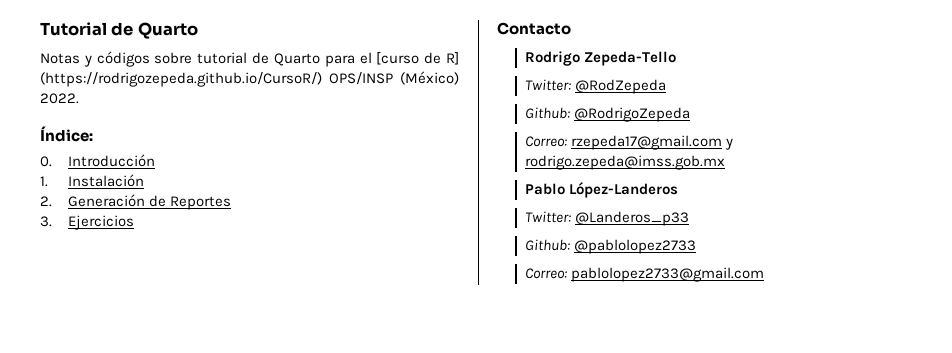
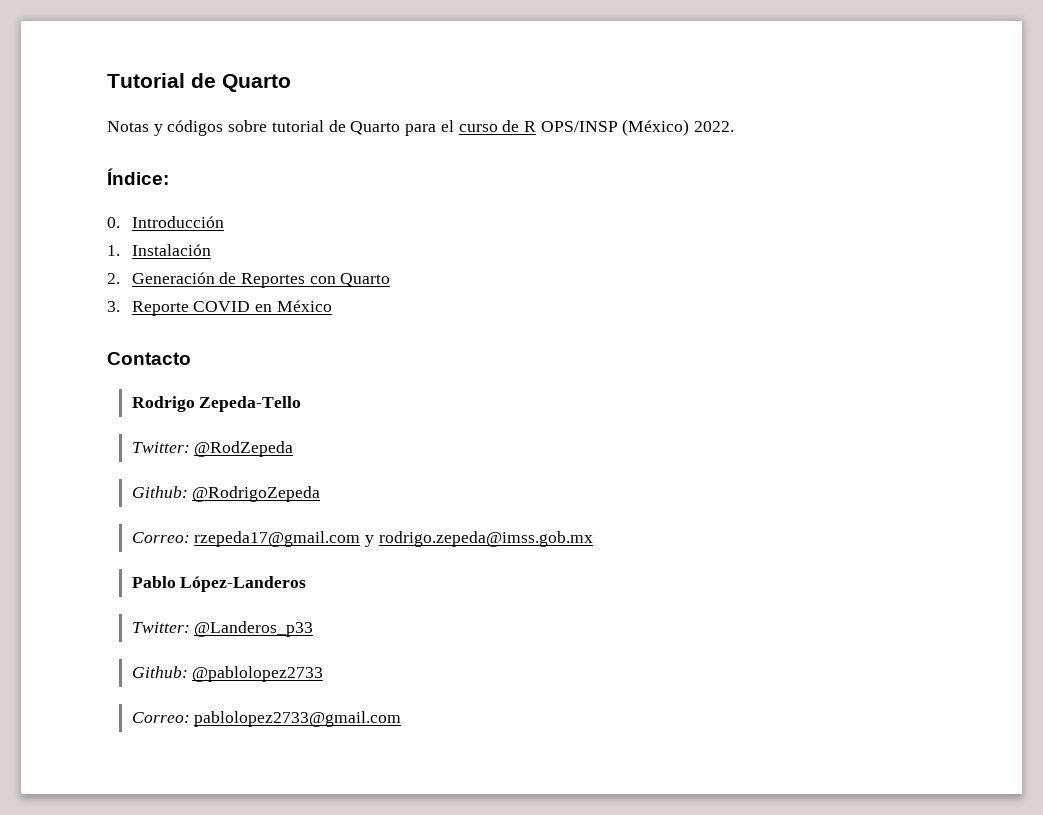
[376,52,459,65] [40,72,322,87] [curso de R] (https://rodrigozepeda.github.io/CursoR/) -> [458,120,536,132] curso de R
(232, 203) none -> [309,273,391,287] con Quarto
[68,215,135,230] Ejercicios -> [131,300,332,316] Reporte COVID en México

